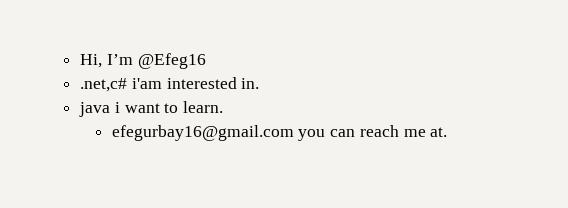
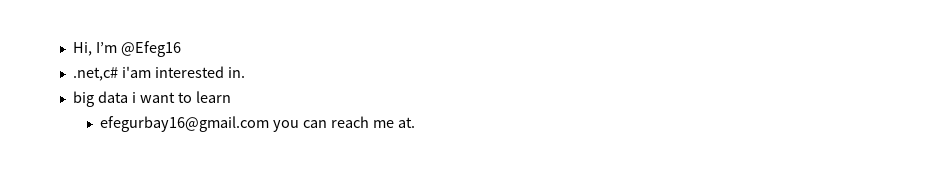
[79,102,111,117] java -> [72,91,128,107] big data
[183,101,224,113] learn. -> [195,91,231,103] learn

